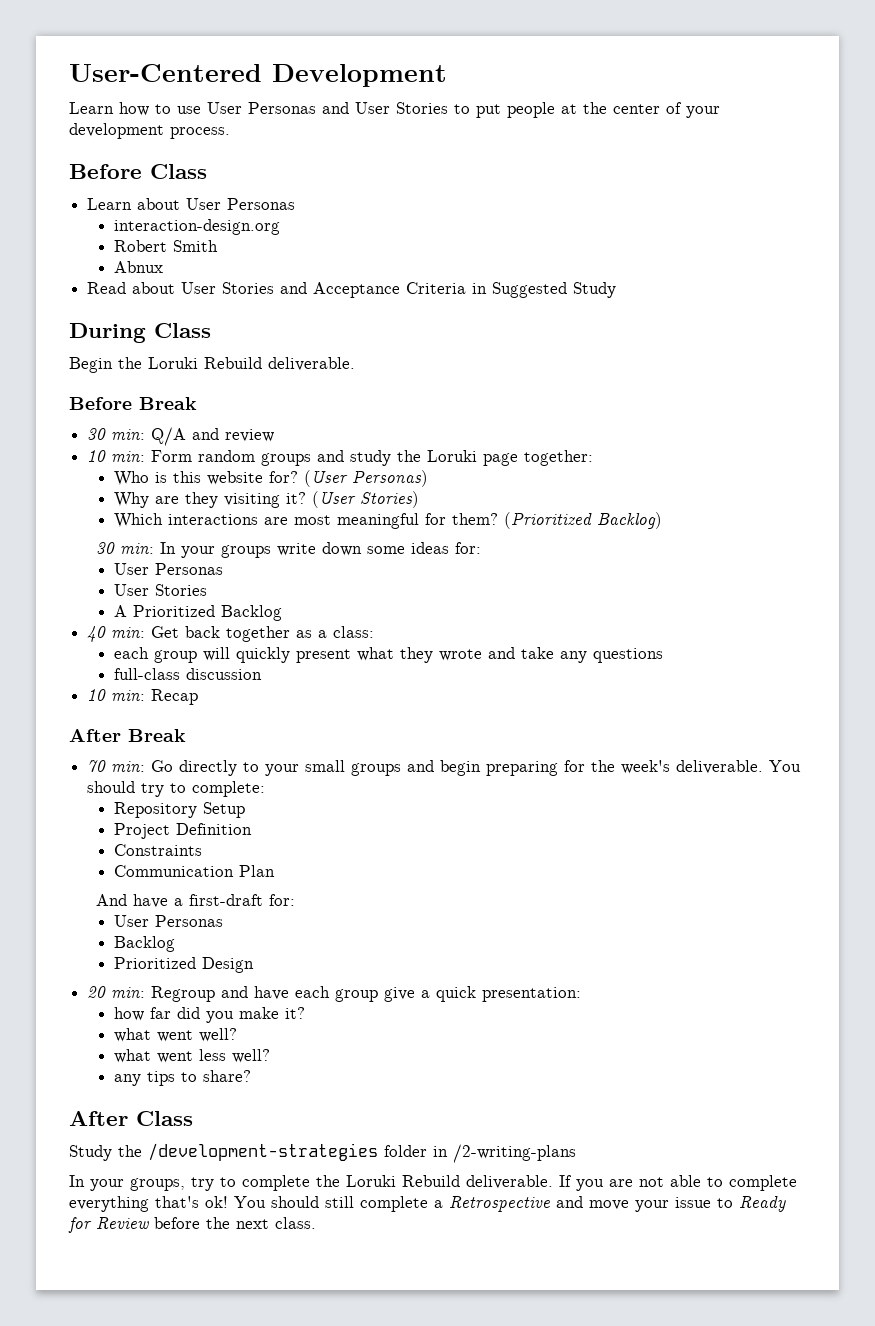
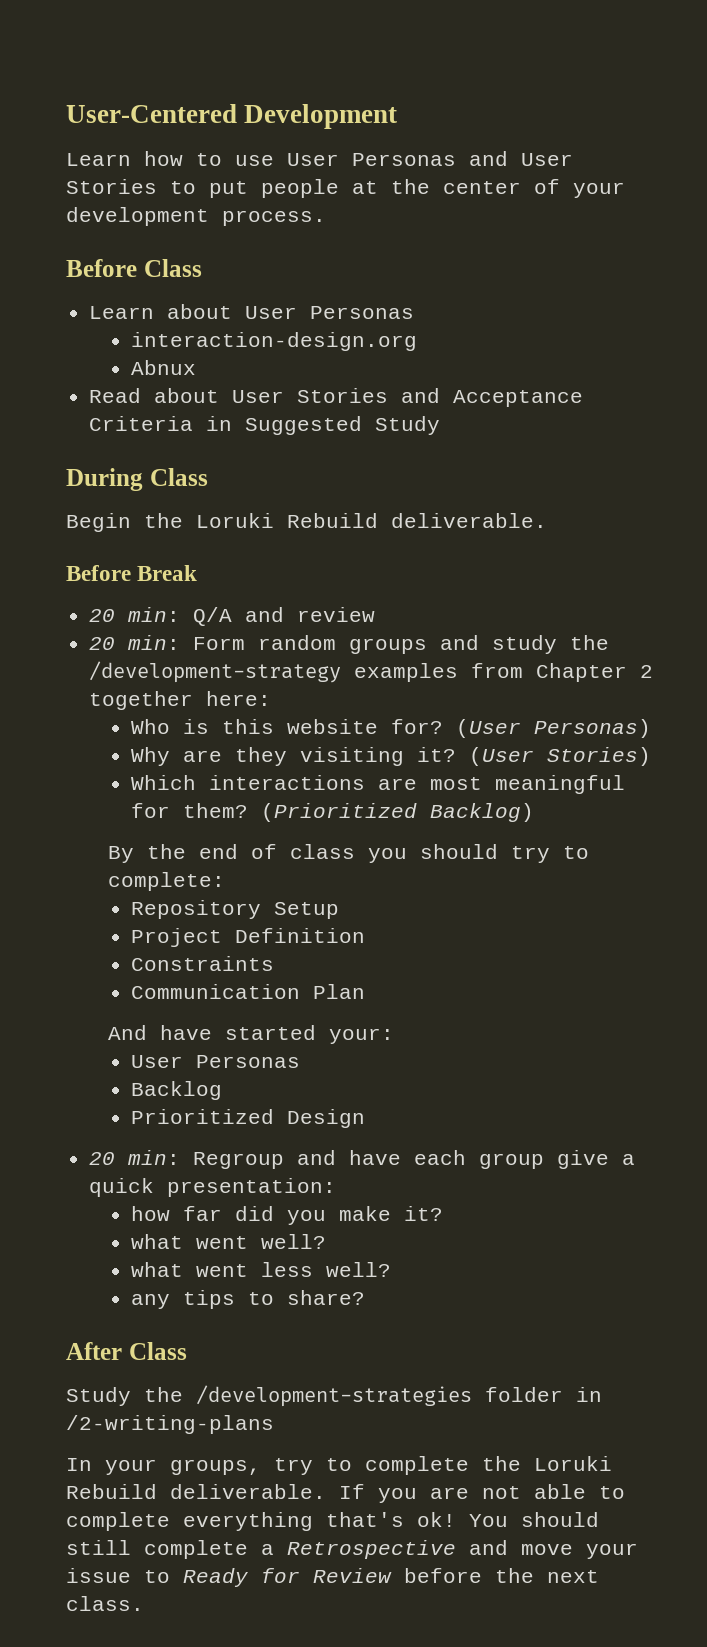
[113,240,218,252] // Robert Smith -> (417, 341) none
[87,428,107,440] 30 -> [89,609,116,622] 20
[87,450,107,462] 10 -> [89,637,116,650] 20
[427,450,594,466] Loruki page together: -> [89,661,654,683] [89,691,272,710] /development-strategy examples from Chapter 2 together here:
[95,542,481,558] [113,563,223,575] [113,584,207,596] [113,605,282,621] [87,626,375,642] [113,647,663,663] [113,668,262,680] [87,689,199,705] [69,729,186,742] [87,760,802,776] 30 min: In your groups write down some ideas for: // User Personas // User Stories // A Prioritized Backlog // 40 min: Get back together as a class: // each group will quickly present what they wrote and take any questions // full-class discussion // 10 min: Recap // After Break // 70 min: Go directly to your small groups and begin preparing for the week's deliverable. You -> [107,844,407,863] By the end of class you
[173,894,295,906] a first-draft for: -> [224,1025,394,1044] started your:

